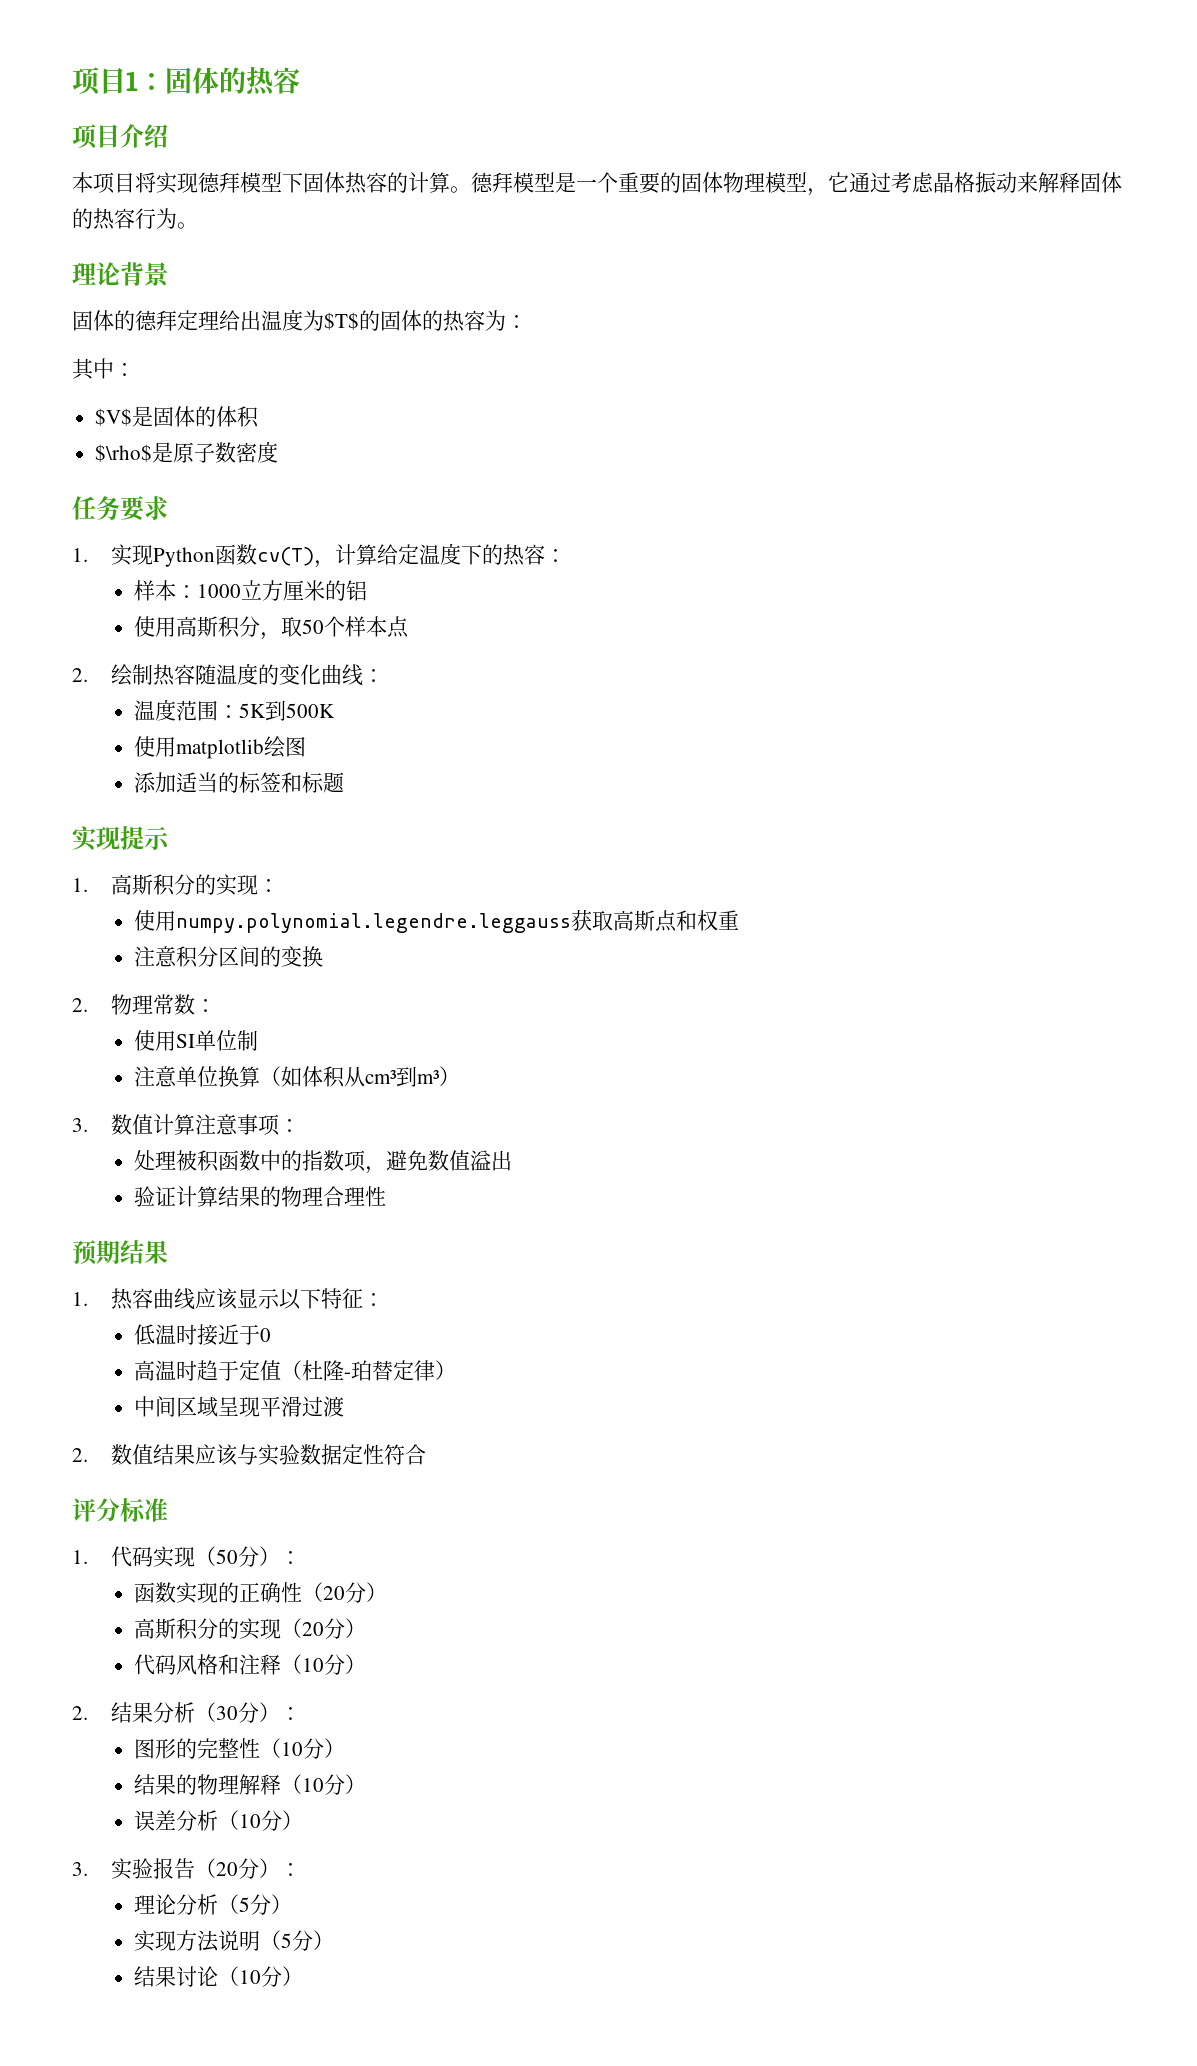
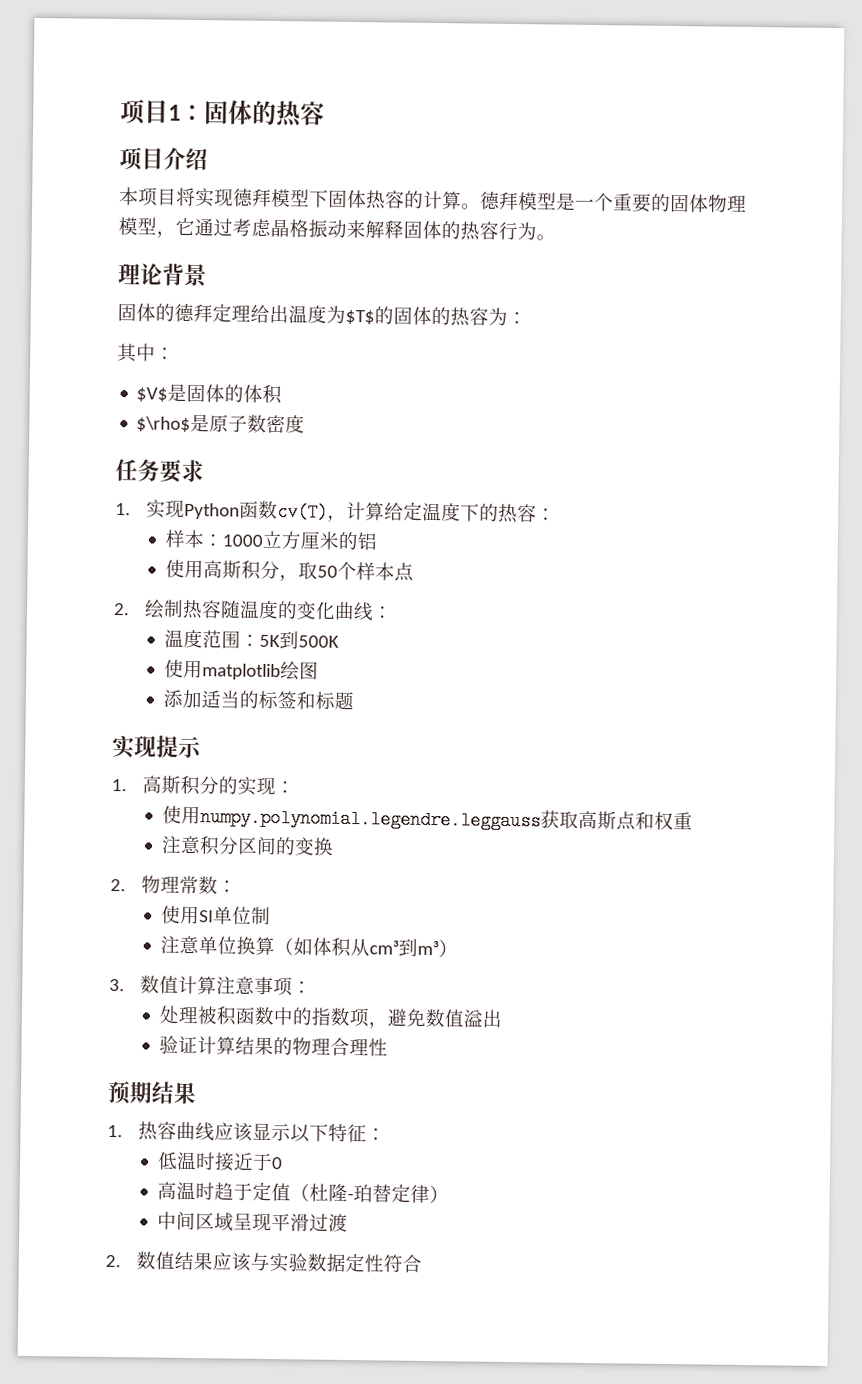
[72,1498,168,1522] [72,1546,302,1568] [134,1582,388,1604] [134,1618,367,1640] [134,1654,367,1675] [72,1702,302,1723] [134,1738,346,1759] [134,1774,367,1795] [134,1810,304,1831] [72,1858,302,1880] [134,1894,293,1915] [134,1930,335,1952] [134,1966,304,1987] // 评分标准 // 1.代码实现（50分）： // 函数实现的正确性（20分） // 高斯积分的实现（20分） // 代码风格和注释（10分） // 2.结果分析（30分）： // 图形的完整性（10分） // 结果的物理解释（10分） // 误差分析（10分） // 3.实验报告（20分）： // 理论分析（5分） // 实现方法说明（5分） // 结果讨论（10分） -> (422, 1263) none

